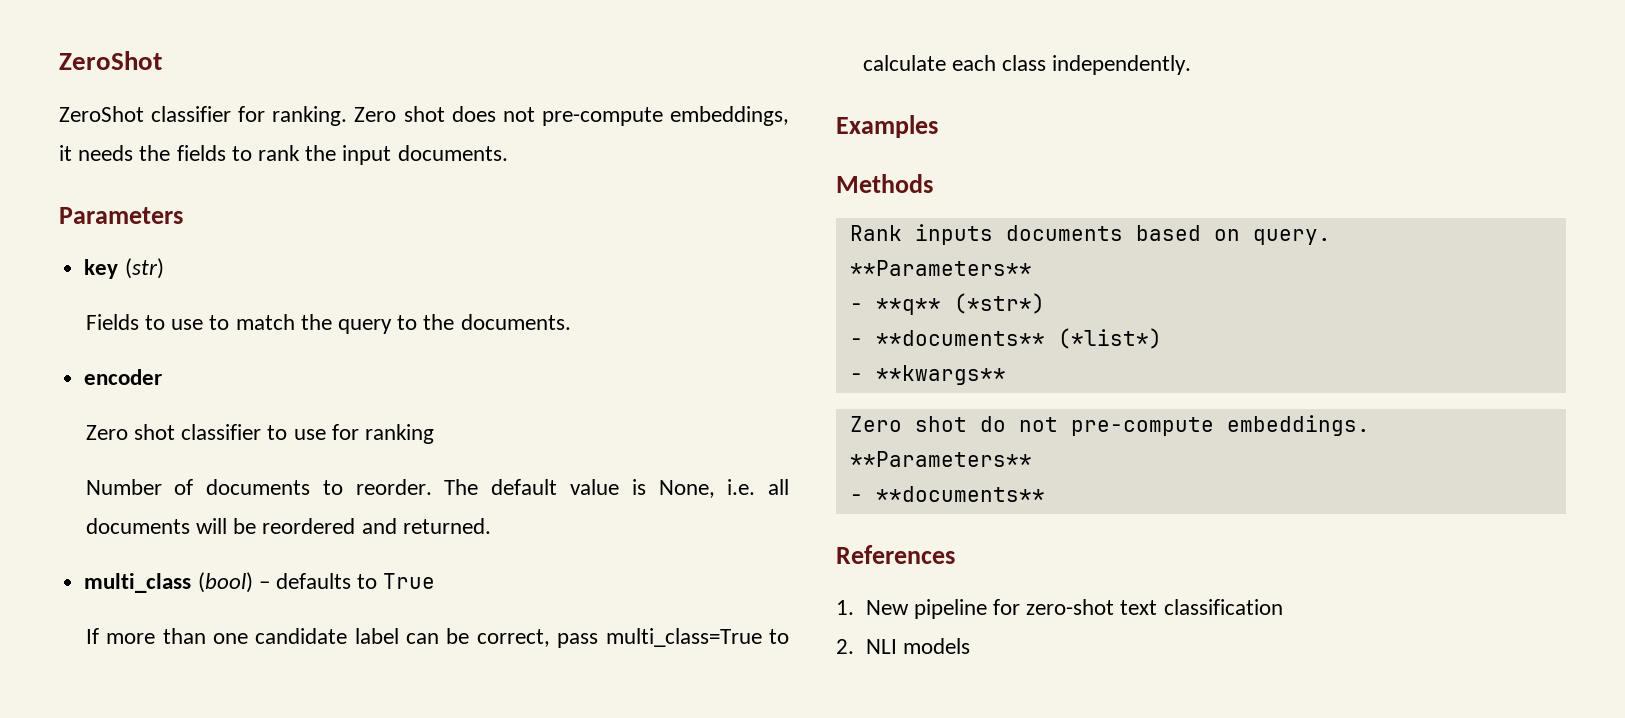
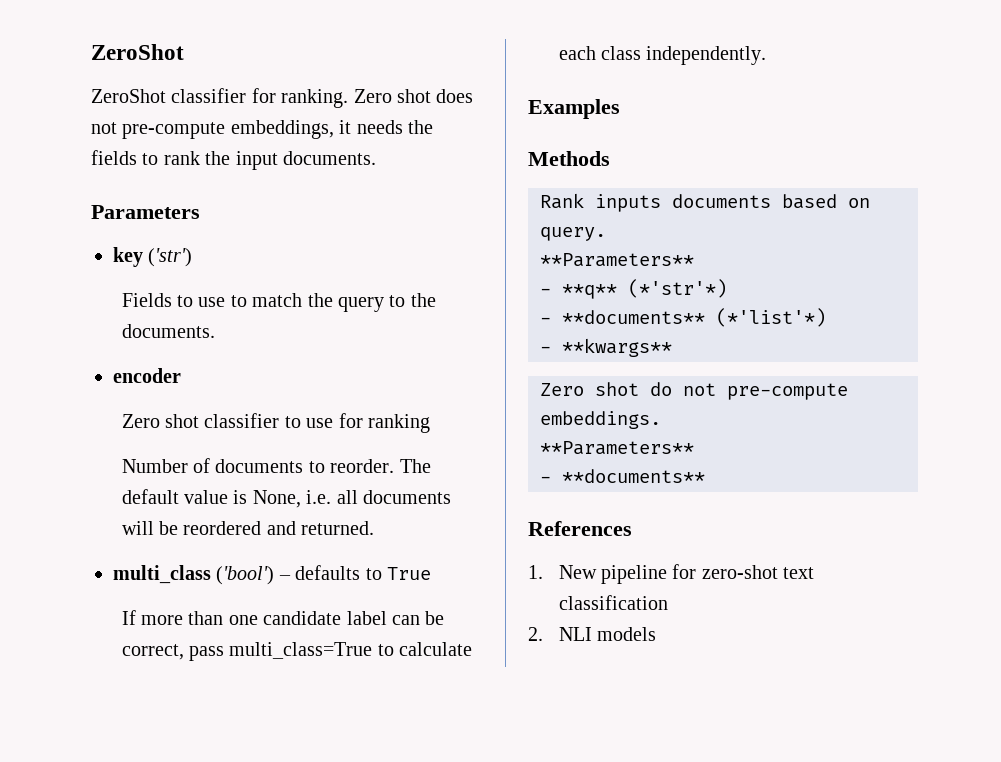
[124,258,164,279] (str) -> [148,248,193,267] ('str')
[197,572,253,593] (bool) -> [216,566,275,585] ('bool')
[953,293,1045,314] [849,328,1162,349] (*str*) // - **documents** (*list*) -> [628,279,727,298] [540,308,826,327] (*'str'*) // - **documents** (*'list'*)

